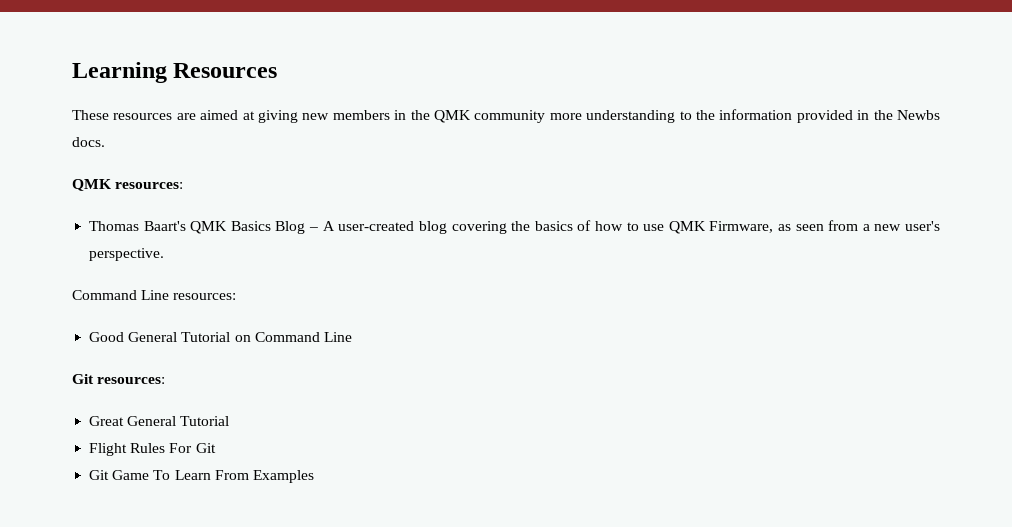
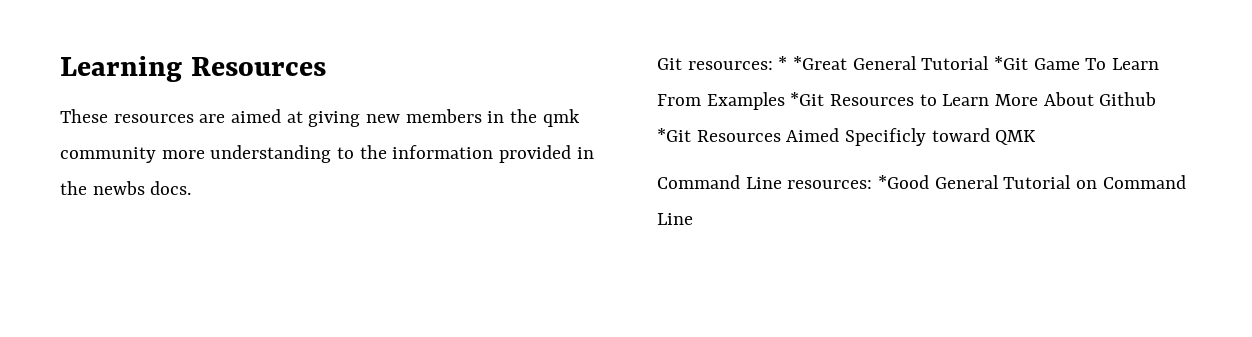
[433,110,471,123] QMK -> [542,109,580,127] qmk
[896,110,940,120] Newbs -> [92,181,145,195] newbs
[72,179,184,191] [89,220,941,234] [89,248,165,261] QMK resources: // Thomas Baart's QMK Basics Blog – A user-created blog covering the basics of how to use QMK Firmware, as seen from a new user's perspective. -> [657,56,1160,70] [657,92,1157,110] [657,128,1037,146] Git resources: * *Great General Tutorial *Git Game To Learn From Examples *Git Resources to Learn More About Github *Git Resources Aimed Specificly toward QMK
[89,332,125,342] // Good -> [878,175,930,189] *Good
[72,374,166,384] [89,416,230,426] [89,443,216,456] [89,470,314,483] // Git resources: // Great General Tutorial // Flight Rules For Git // Git Game To Learn From Examples -> (693, 219) none

